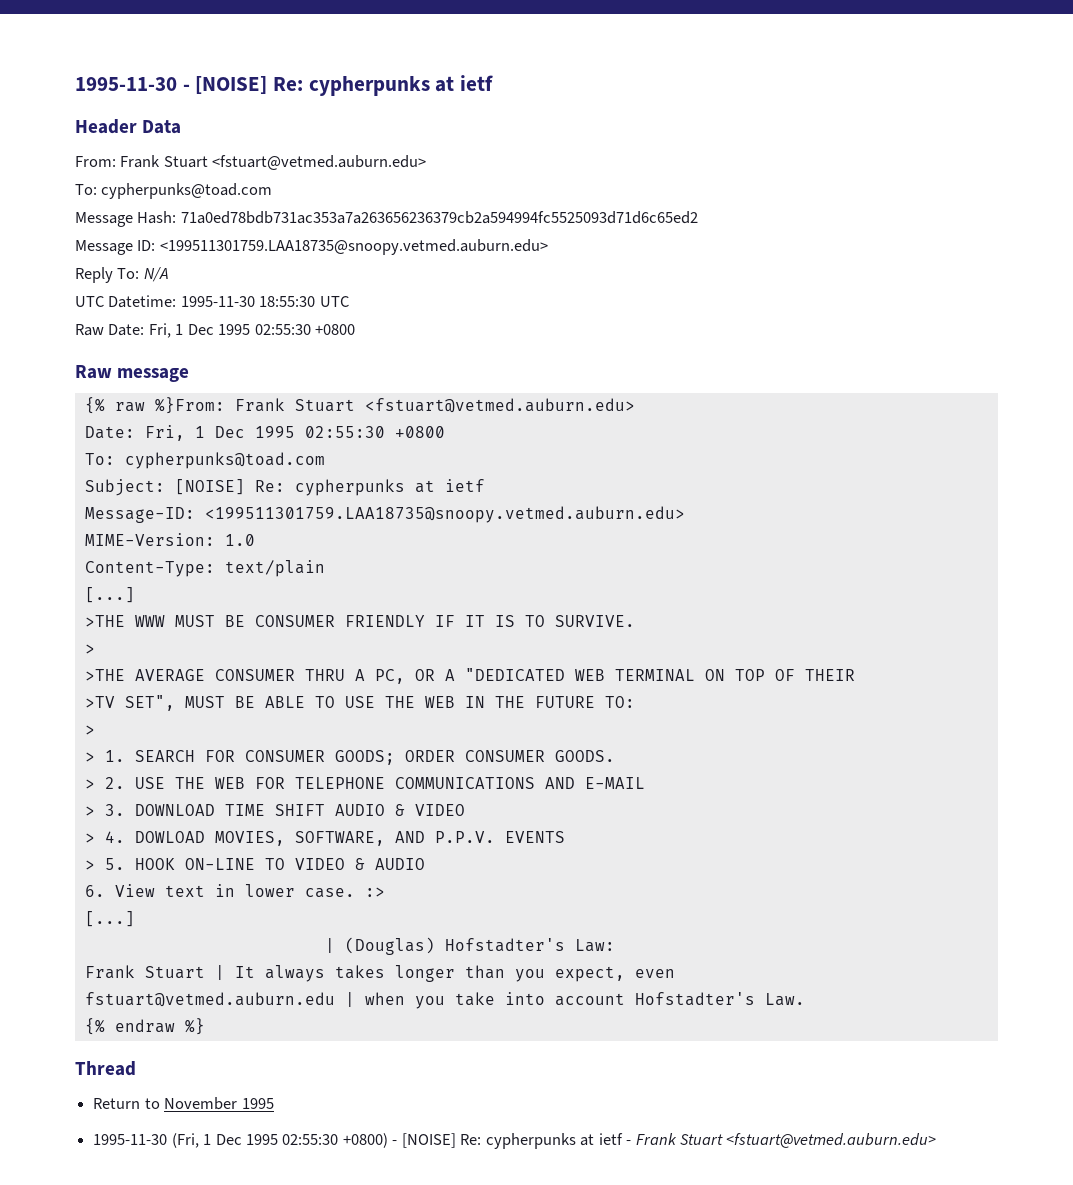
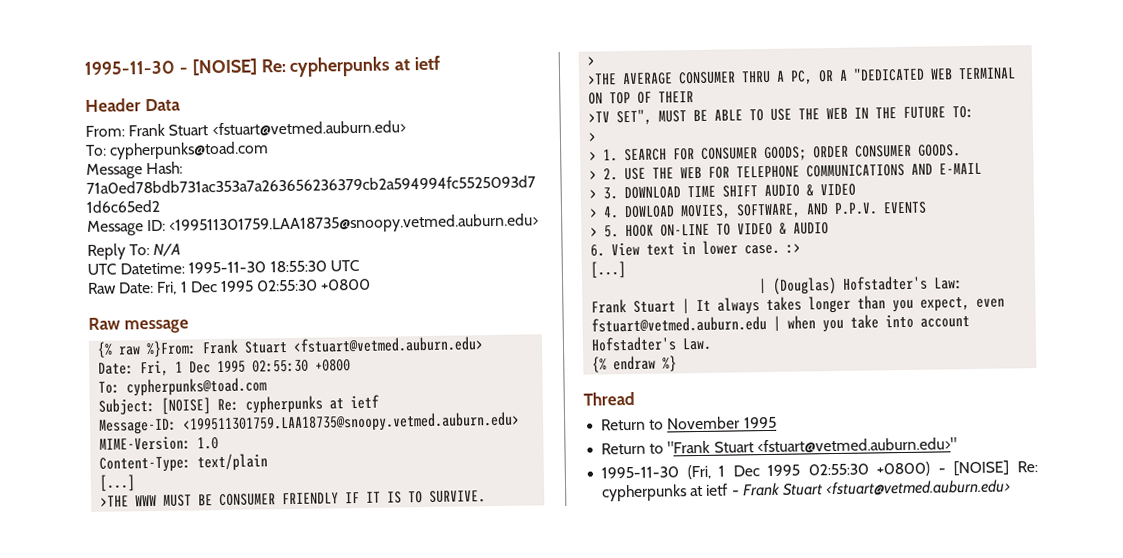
(274, 1103) none -> [601,437,957,455] // Return to "Frank Stuart <fstuart@vetmed.auburn.edu>"

